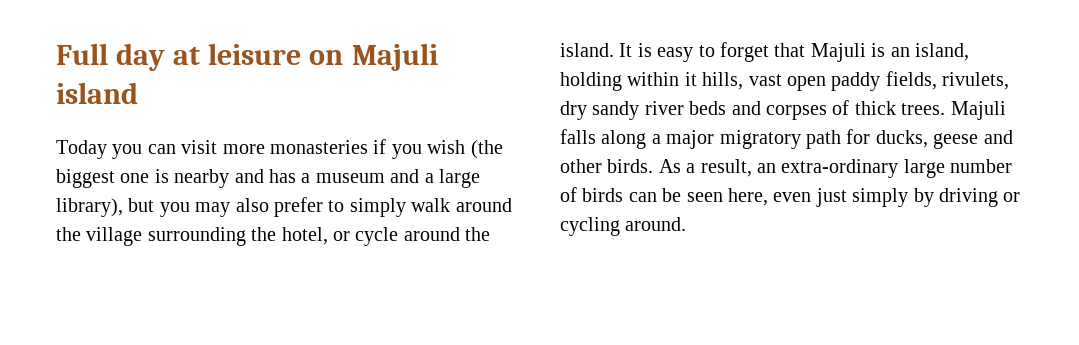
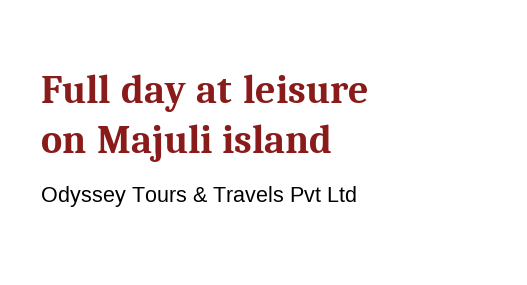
[56,139,503,159] [56,169,480,188] [56,197,512,217] [56,227,491,246] [560,42,969,62] [560,71,1010,91] [560,100,1006,120] [560,129,1013,149] [560,159,1013,178] [560,187,1021,207] [560,217,687,236] Today you can visit more monasteries if you wish (the biggest one is nearby and has a museum and a large library), but you may also prefer to simply walk around the village surrounding the hotel, or cycle around the island. It is easy to forget that Majuli is an island, holding within it hills, vast open paddy fields, rivulets, dry sandy river beds and corpses of thick trees. Majuli falls along a major migratory path for ducks, geese and other birds. As a result, an extra-ordinary large number of birds can be seen here, even just simply by driving or cycling around. -> [41,186,357,207] Odyssey Tours & Travels Pvt Ltd

